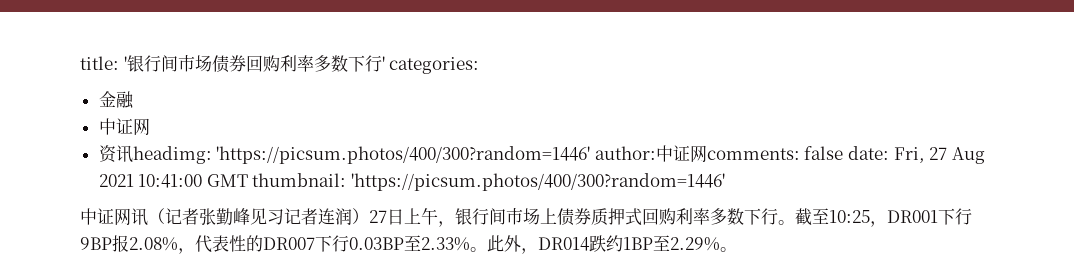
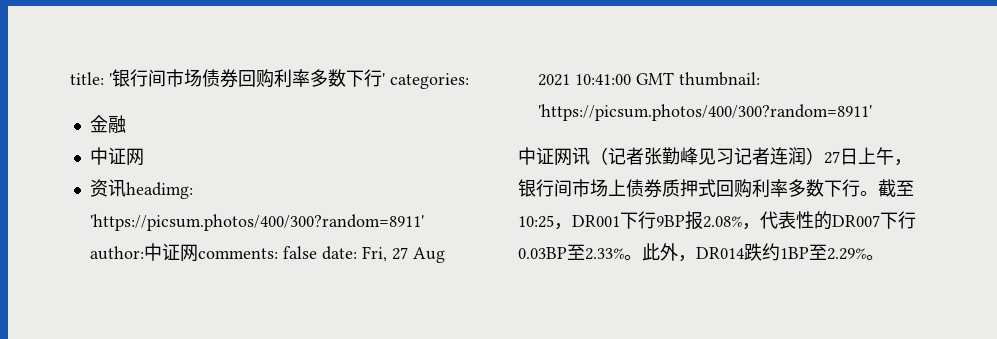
[216,146,591,164] 'https://picsum.photos/400/300?random=1446' -> [89,214,424,231] 'https://picsum.photos/400/300?random=8911'
[351,173,726,191] 'https://picsum.photos/400/300?random=1446' -> [537,104,872,121] 'https://picsum.photos/400/300?random=8911'

